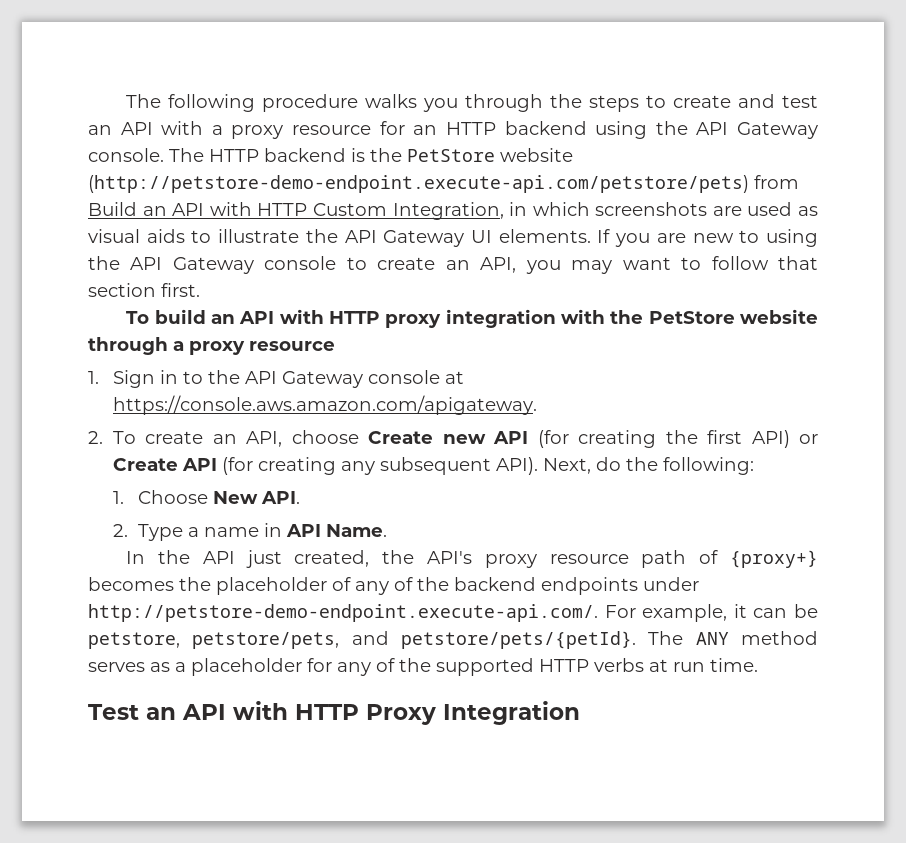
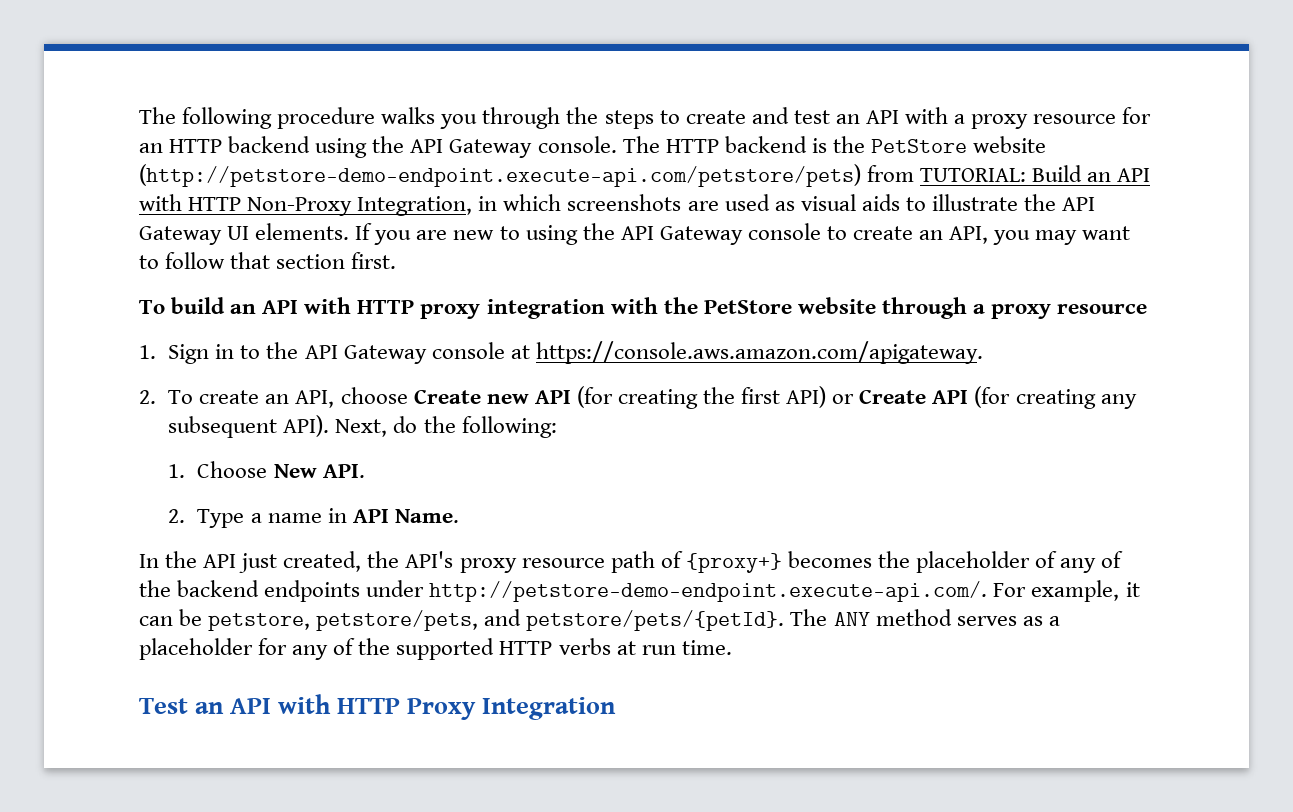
(799, 182) none -> [920,168,1027,182] TUTORIAL:
[312,203,387,216] Custom -> [247,197,353,216] Non-Proxy

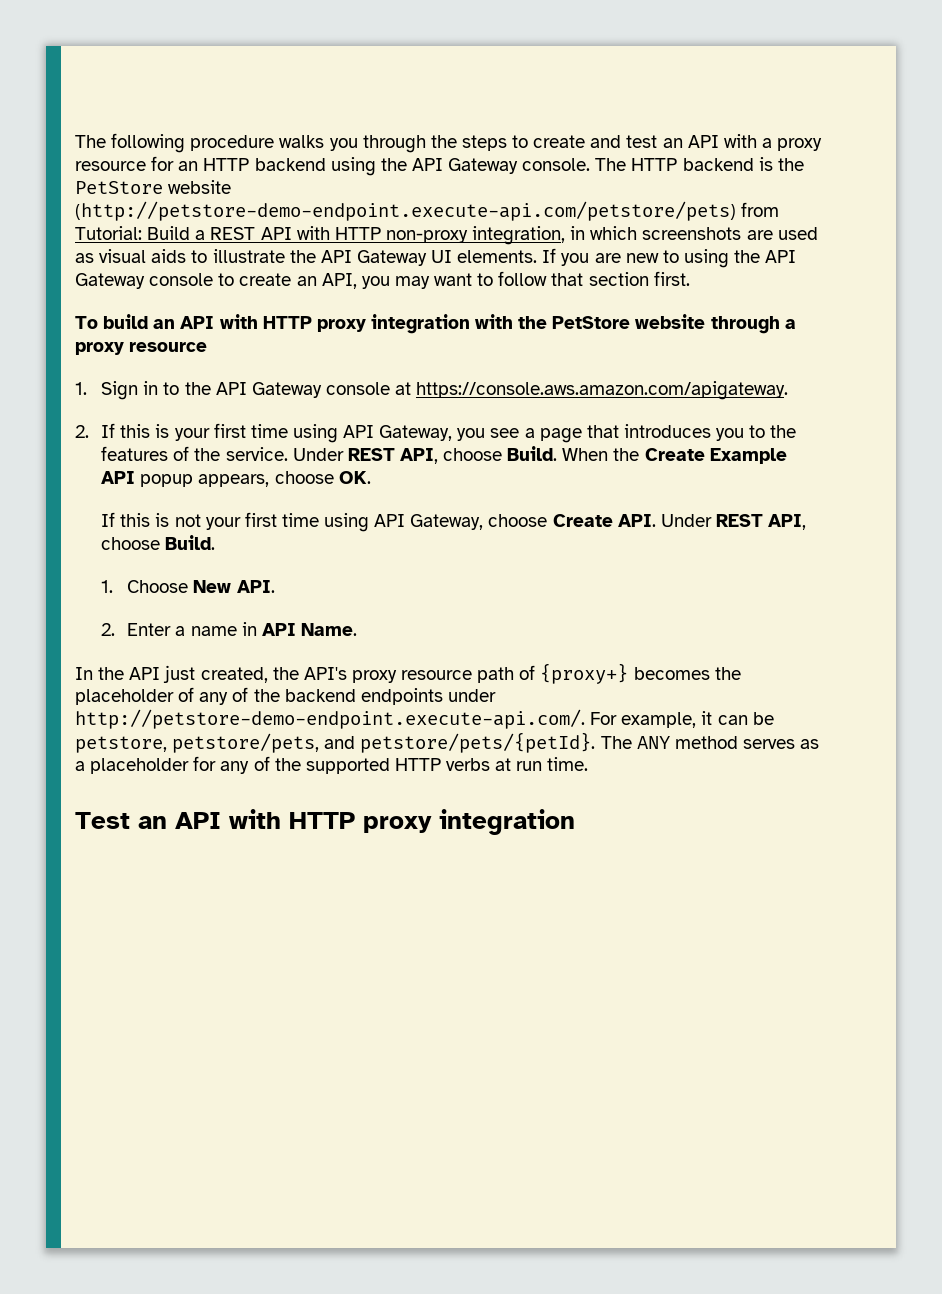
[920,165,1151,182] [139,194,473,216] TUTORIAL: Build an API with HTTP Non-Proxy Integration, -> [75,226,566,245] Tutorial: Build a REST API with HTTP non-proxy integration,
[168,386,1137,409] [168,415,557,438] To create an API, choose Create new API (for creating the first API) or Create API (for creating any subsequent API). Next, do the following: -> [101,423,797,443] [101,446,787,464] [101,471,371,487] [101,512,807,532] [101,535,216,550] If this is your first time using API Gateway, you see a page that introduces you to the features of the service. Under REST API, choose Build. When the Create Example API popup appears, choose OK. // If this is not your first time using API Gateway, choose Create API. Under REST API, choose Build.
[197,509,245,528] Type -> [127,623,172,636] Enter
[407,697,617,720] Proxy Integration -> [363,809,575,835] proxy integration

